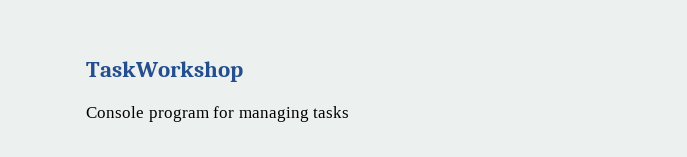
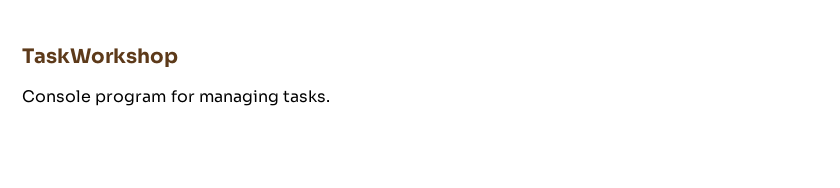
[313,106,350,118] tasks -> [283,90,331,103] tasks.

